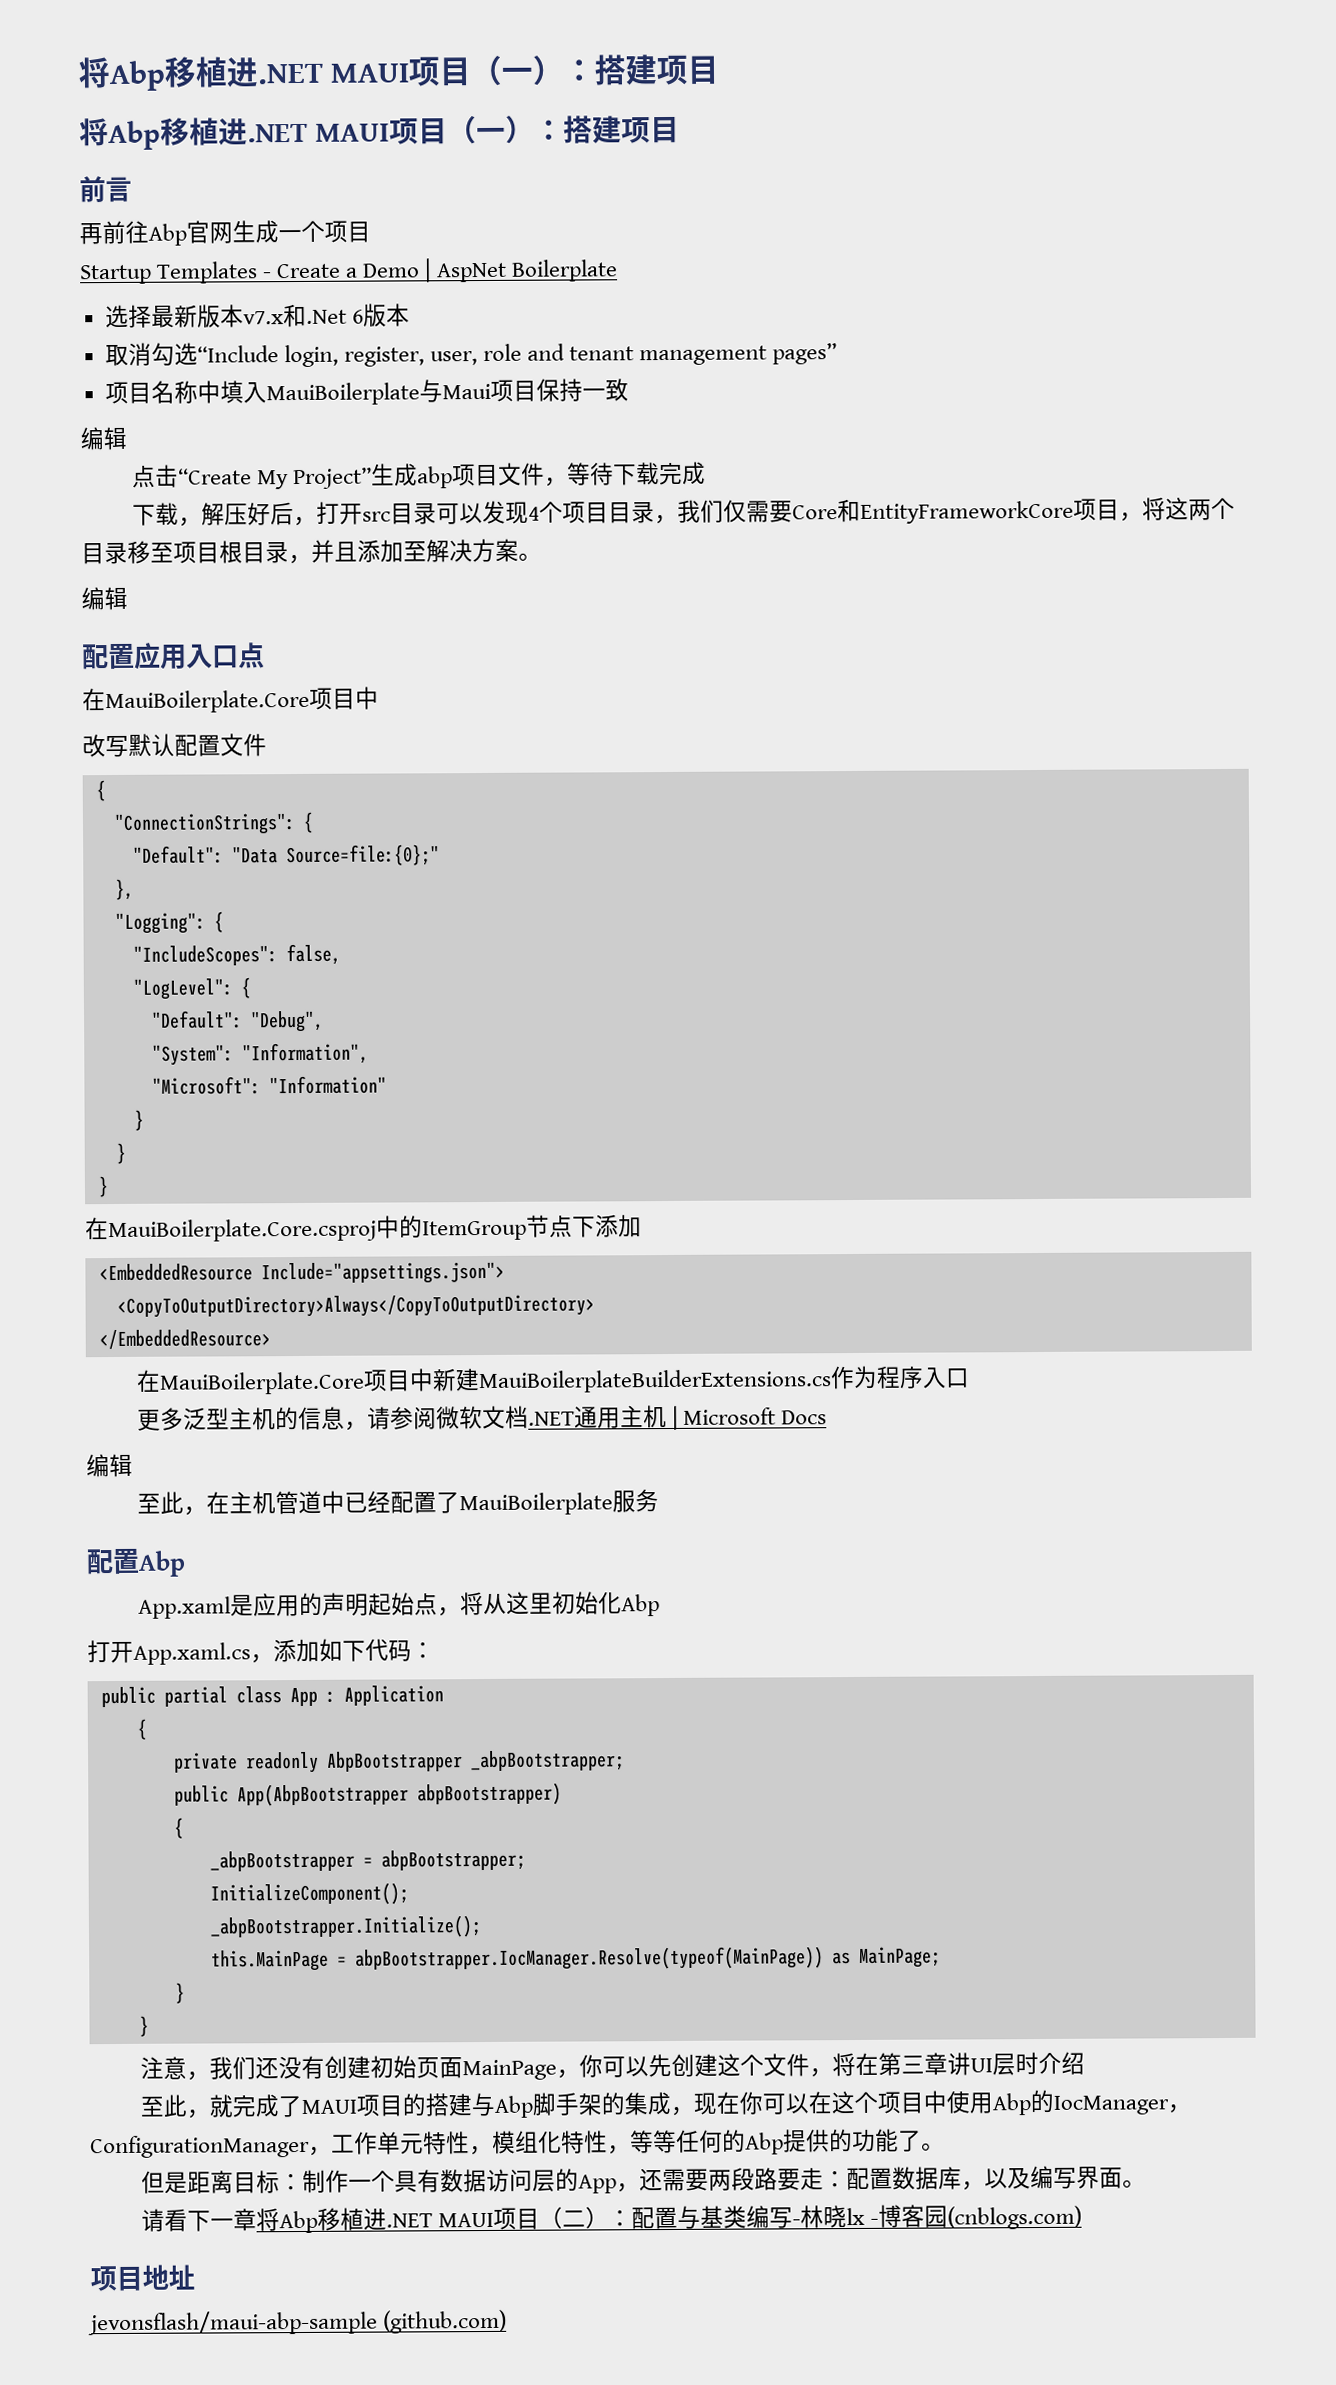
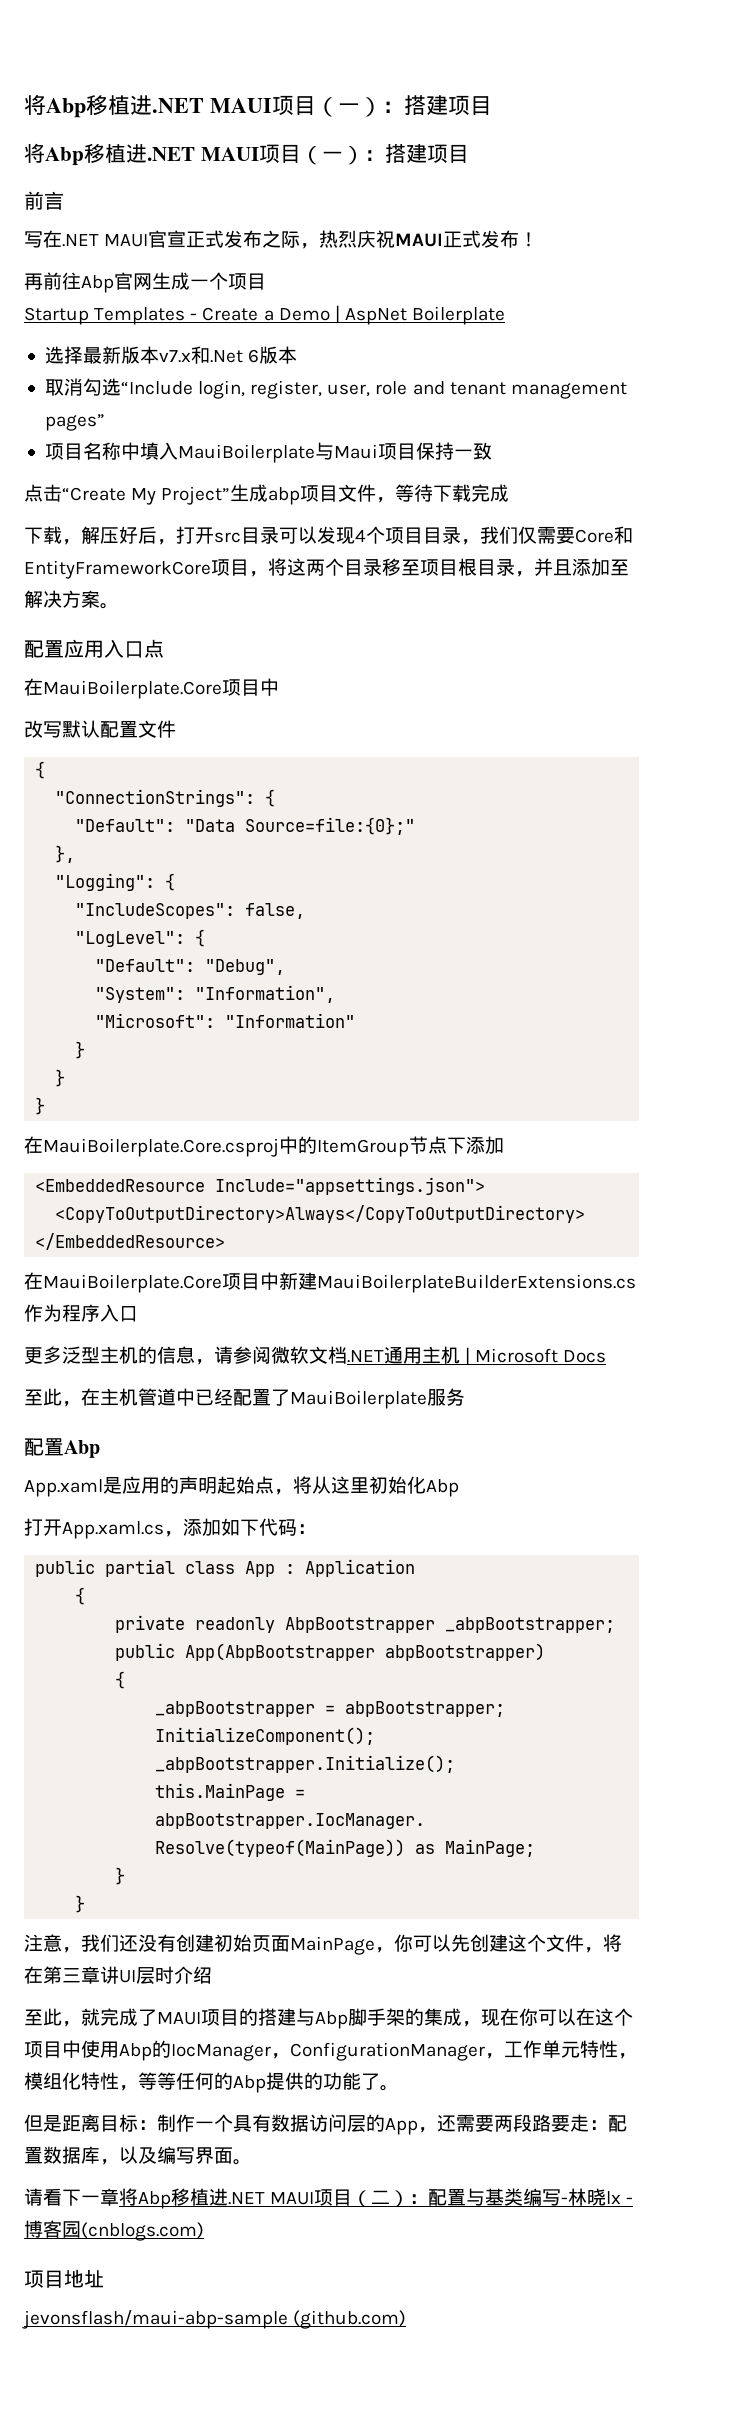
(132, 189) none -> [24,230,539,249] // 写在.NET MAUI官宣正式发布之际，热烈庆祝MAUI正式发布！
[80,426,127,451] // 编辑 -> (492, 451) none
[81,586,128,611] // 编辑 -> (119, 606) none
[86,1453,133,1478] // 编辑 -> (607, 1356) none

